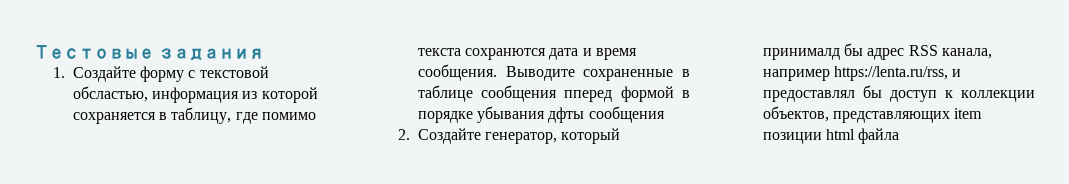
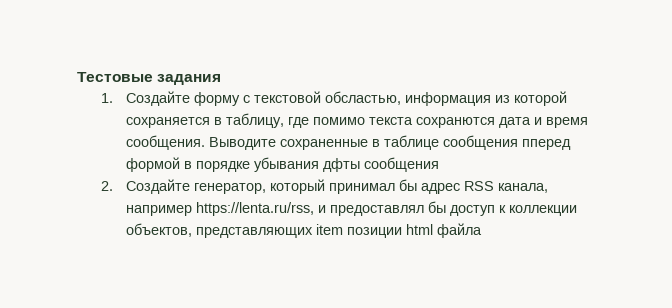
[762,48,840,60] принималд -> [328,183,395,194] принимал

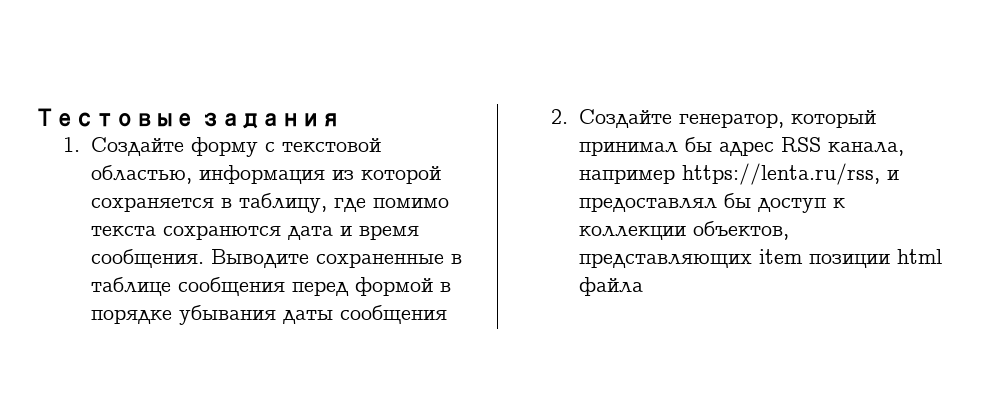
[324,91,401,105] обсластью, -> [90,165,192,184] областью,
[521,139,571,150] пперед -> [291,281,349,296] перед
[322,158,360,172] дфты -> [282,310,333,324] даты

